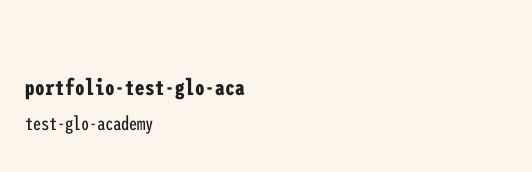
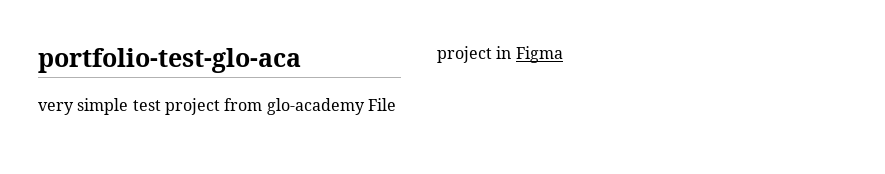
[25,115,153,134] test-glo-academy -> [38,98,396,115] [437,46,563,63] very simple test project from glo-academy File project in Figma

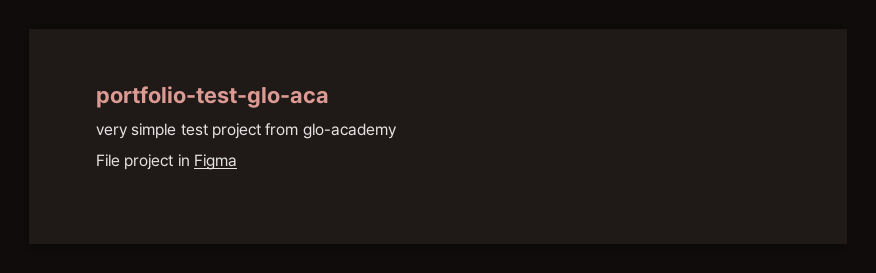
(365, 106) none -> (397, 131) //

